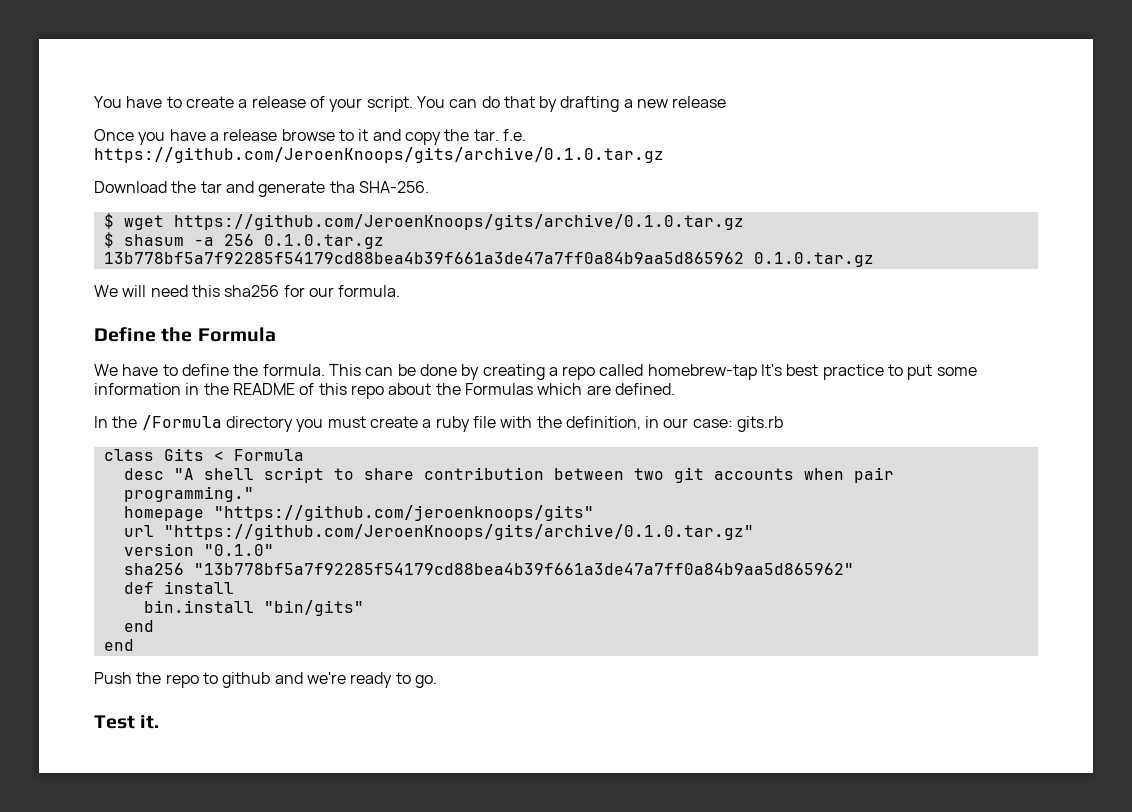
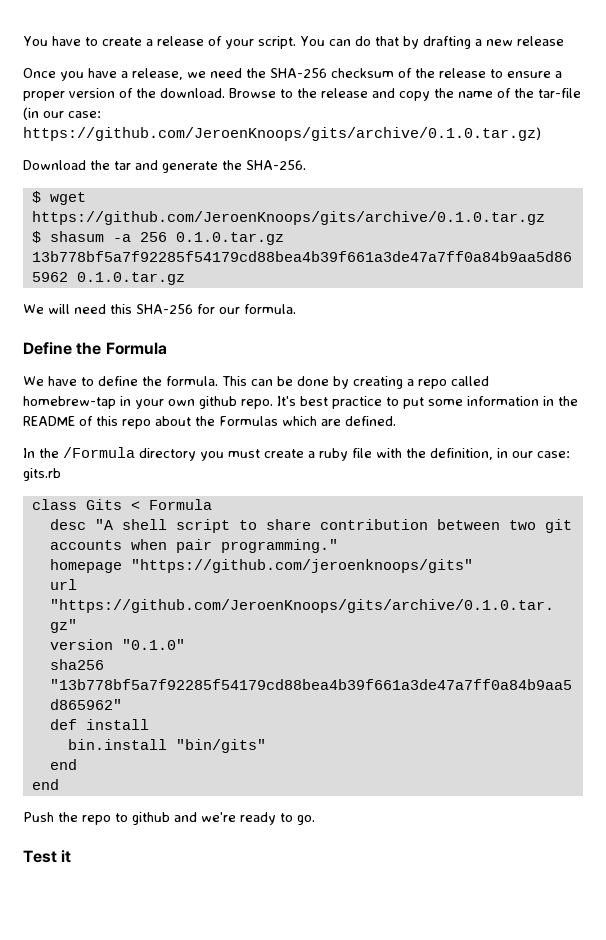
[223,129,526,145] [94,147,664,163] release browse to it and copy the tar. f.e. https://github.com/JeroenKnoops/gits/archive/0.1.0.tar.gz -> [132,68,562,80] [23,88,581,101] [23,107,101,120] [23,127,541,141] release, we need the SHA-256 checksum of the release to ensure a proper version of the download. Browse to the release and copy the name of the tar-file (in our case: https://github.com/JeroenKnoops/gits/archive/0.1.0.tar.gz)
[329,181,355,193] tha -> [222,160,242,170] the
[224,285,280,297] sha256 -> [136,304,193,314] SHA-256
(757, 372) none -> [120,396,273,409] in your own github repo.
[140,715,160,729] it. -> [61,850,72,863] it

